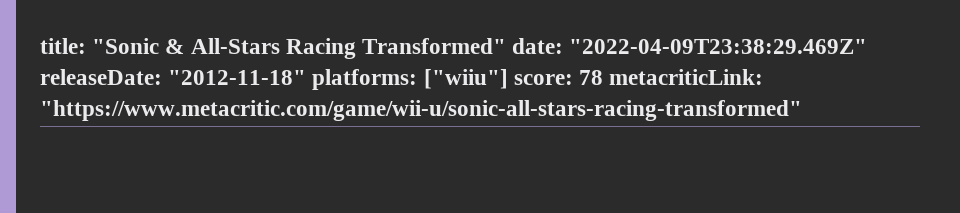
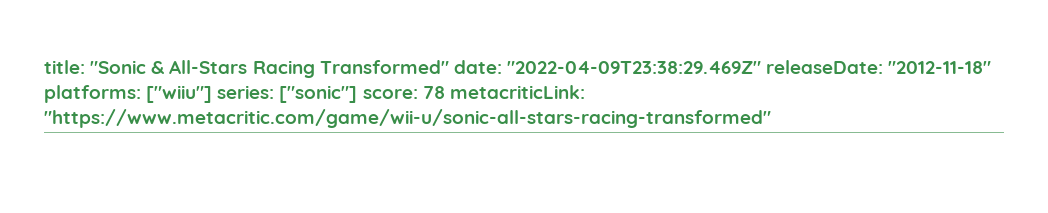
(508, 79) none -> [217,85,358,103] series: ["sonic"]

